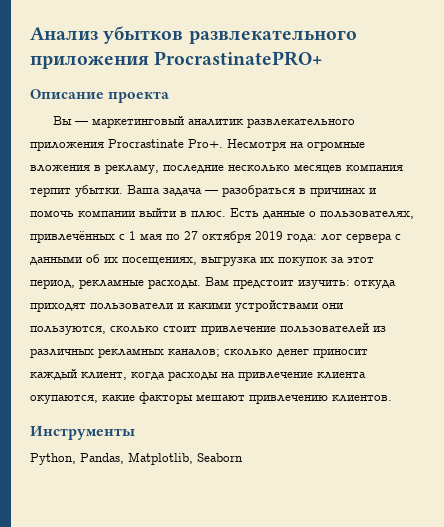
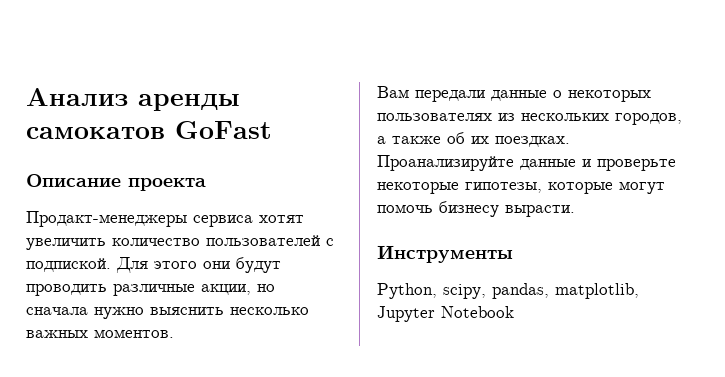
[103,26,357,44] [30,51,323,69] [30,89,170,103] [53,116,356,128] [30,139,365,151] [30,164,403,174] [30,185,376,197] [30,208,414,219] [30,231,401,243] [30,254,374,266] [30,277,396,289] [30,300,343,312] [30,323,386,335] [30,348,368,358] [30,369,366,381] [30,392,392,404] [30,426,135,440] [30,452,243,465] убытков развлекательного приложения ProcrastinatePRO+ // Описание проекта // Вы — маркетинговый аналитик развлекательного приложения Procrastinate Pro+. Несмотря на огромные вложения в рекламу, последние несколько месяцев компания терпит убытки. Ваша задача — разобраться в причинах и помочь компании выйти в плюс. Есть данные о пользователях, привлечённых с 1 мая по 27 октября 2019 года: лог сервера с данными об их посещениях, выгрузка их покупок за этот период, рекламные расходы. Вам предстоит изучить: откуда приходят пользователи и какими устройствами они пользуются, сколько стоит привлечение пользователей из различных рекламных каналов; сколько денег приносит каждый клиент, когда расходы на привлечение клиента окупаются, какие факторы мешают привлечению клиентов. // Инструменты // Python, Pandas, Matplotlib, Seaborn -> [138,94,240,111] [26,121,272,139] [26,174,206,191] [26,211,304,227] [26,235,334,250] [26,257,281,273] [26,284,275,296] [26,307,309,319] [26,329,174,338] [377,86,651,102] [377,113,682,125] [377,132,570,147] [377,155,676,171] [377,181,665,194] [377,201,575,217] [377,245,513,263] [377,283,639,299] [377,306,514,322] аренды самокатов GoFast // Описание проекта // Продакт-менеджеры сервиса хотят увеличить количество пользователей с подпиской. Для этого они будут проводить различные акции, но сначала нужно выяснить несколько важных моментов. // Вам передали данные о некоторых пользователях из нескольких городов, а также об их поездках. Проанализируйте данные и проверьте некоторые гипотезы, которые могут помочь бизнесу вырасти. // Инструменты // Python, scipy, pandas, matplotlib, Jupyter Notebook

